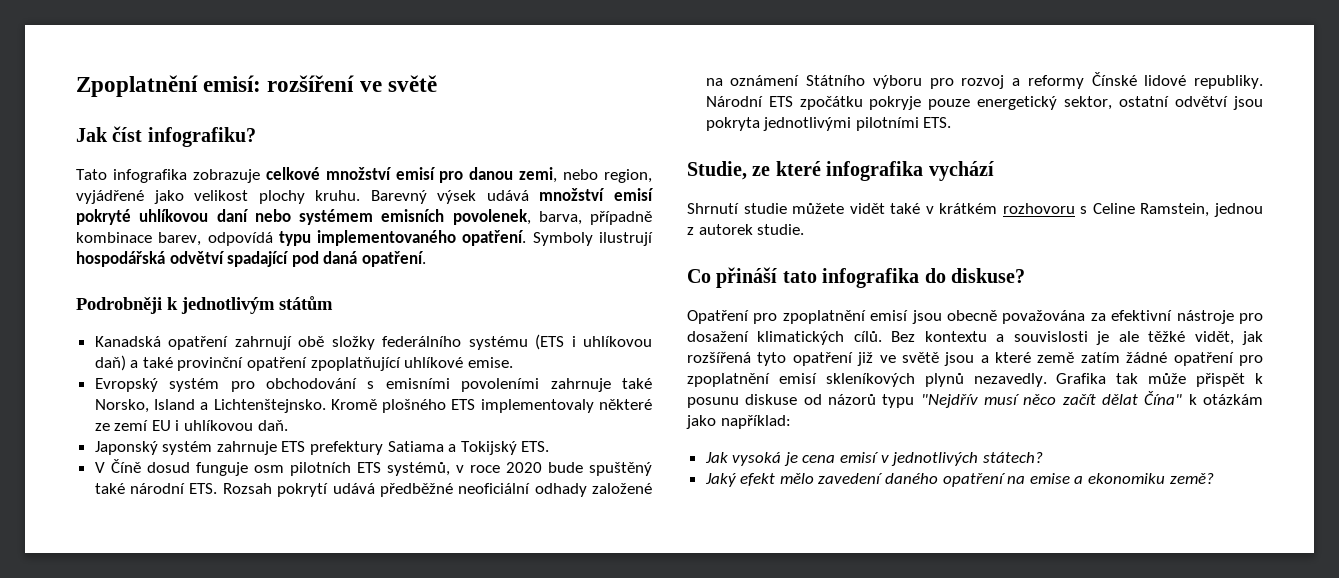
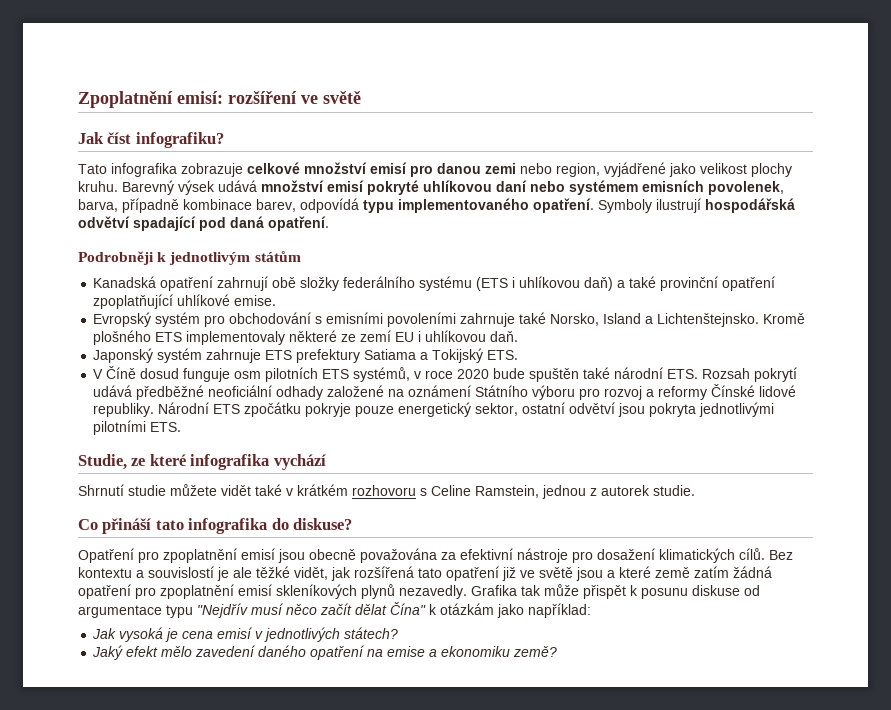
[519,167,558,183] zemi, -> [485,163,516,174] zemi
[588,462,652,476] spuštěný -> [529,368,580,382] spuštěn
[1013,331,1088,342] souvislosti -> [148,566,214,578] souvislostí
[757,352,787,366] tyto -> [418,568,442,578] tato
[1126,352,1168,363] žádné -> [733,566,772,578] žádná
[828,394,876,405] názorů -> [78,605,162,618] argumentace

